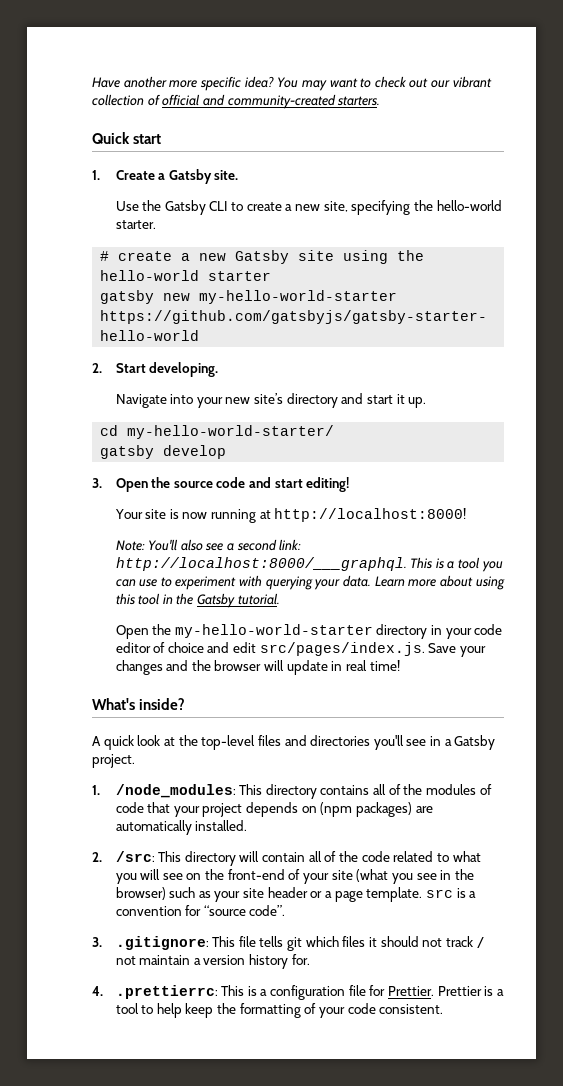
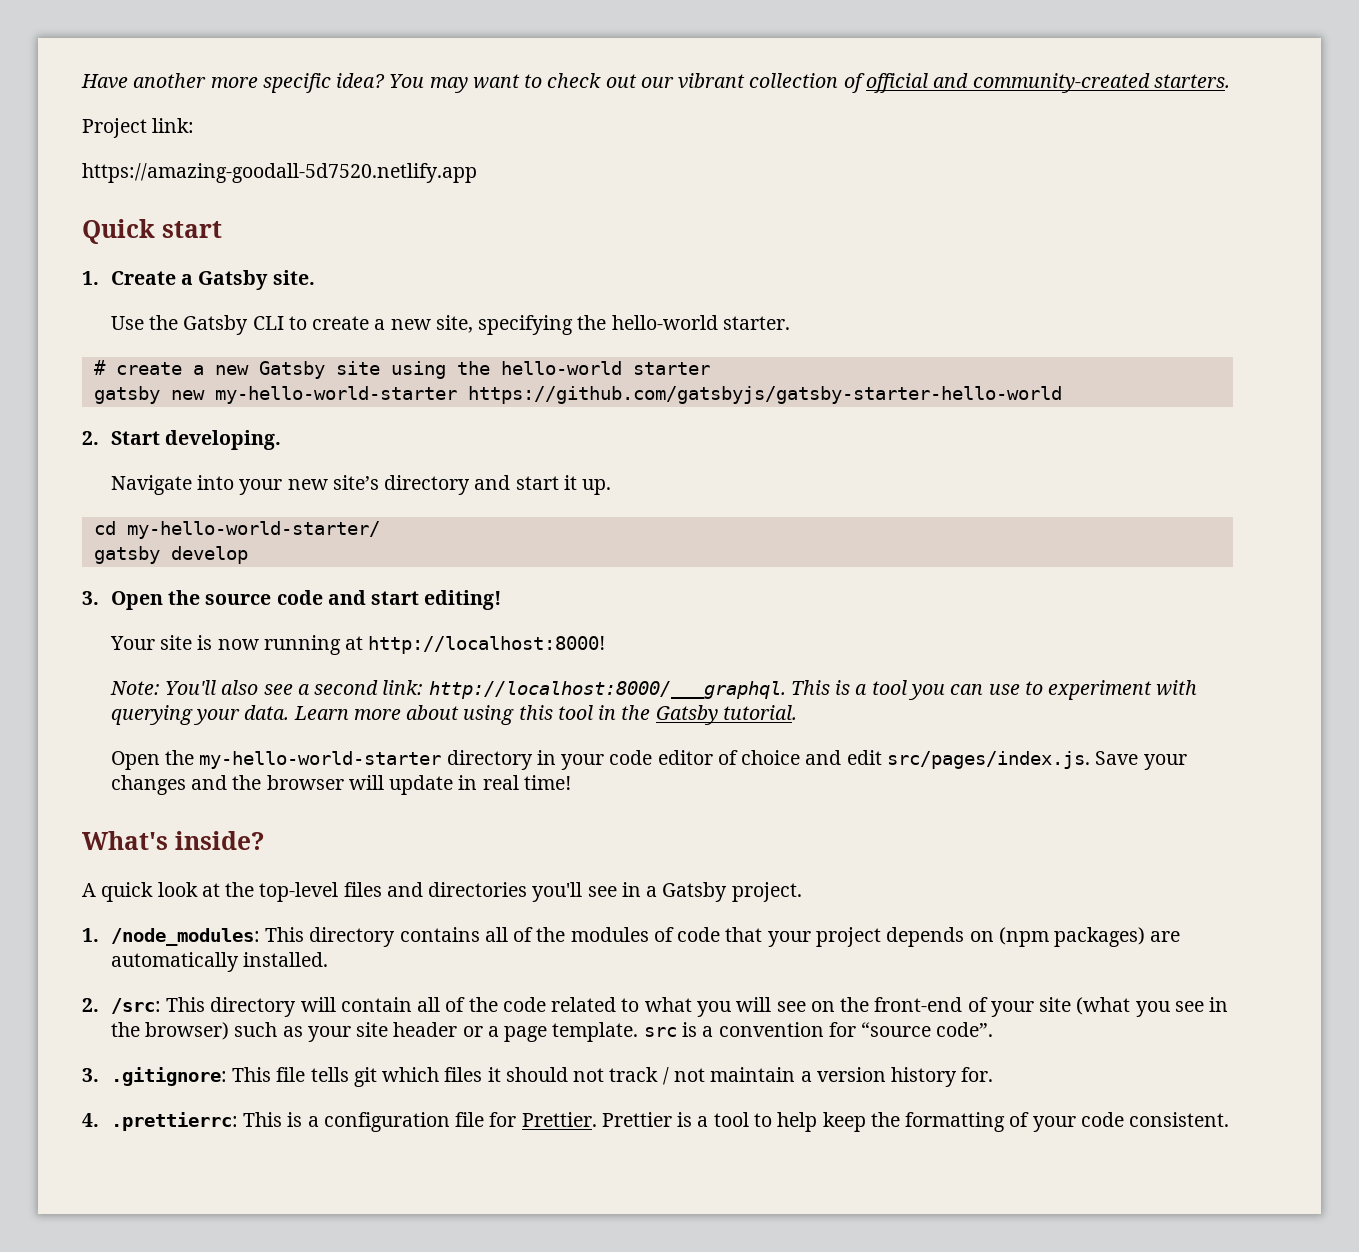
(381, 101) none -> [82,118,195,138] [82,163,477,183] // Project link: // https://amazing-goodall-5d7520.netlify.app

